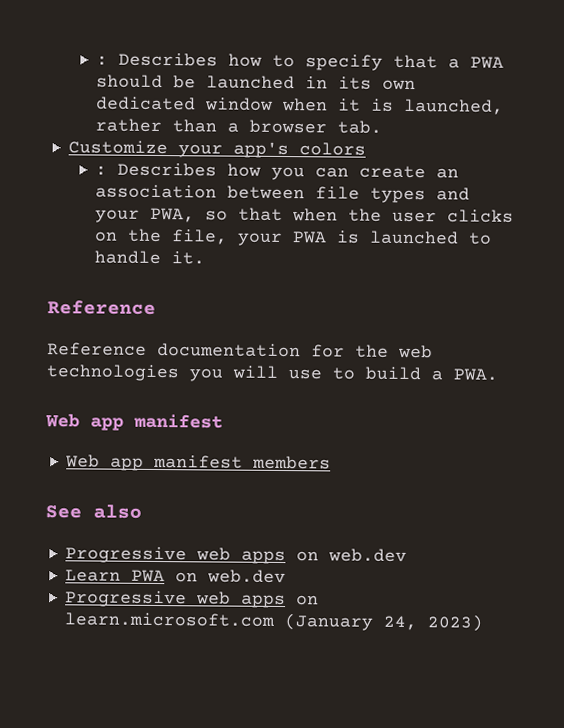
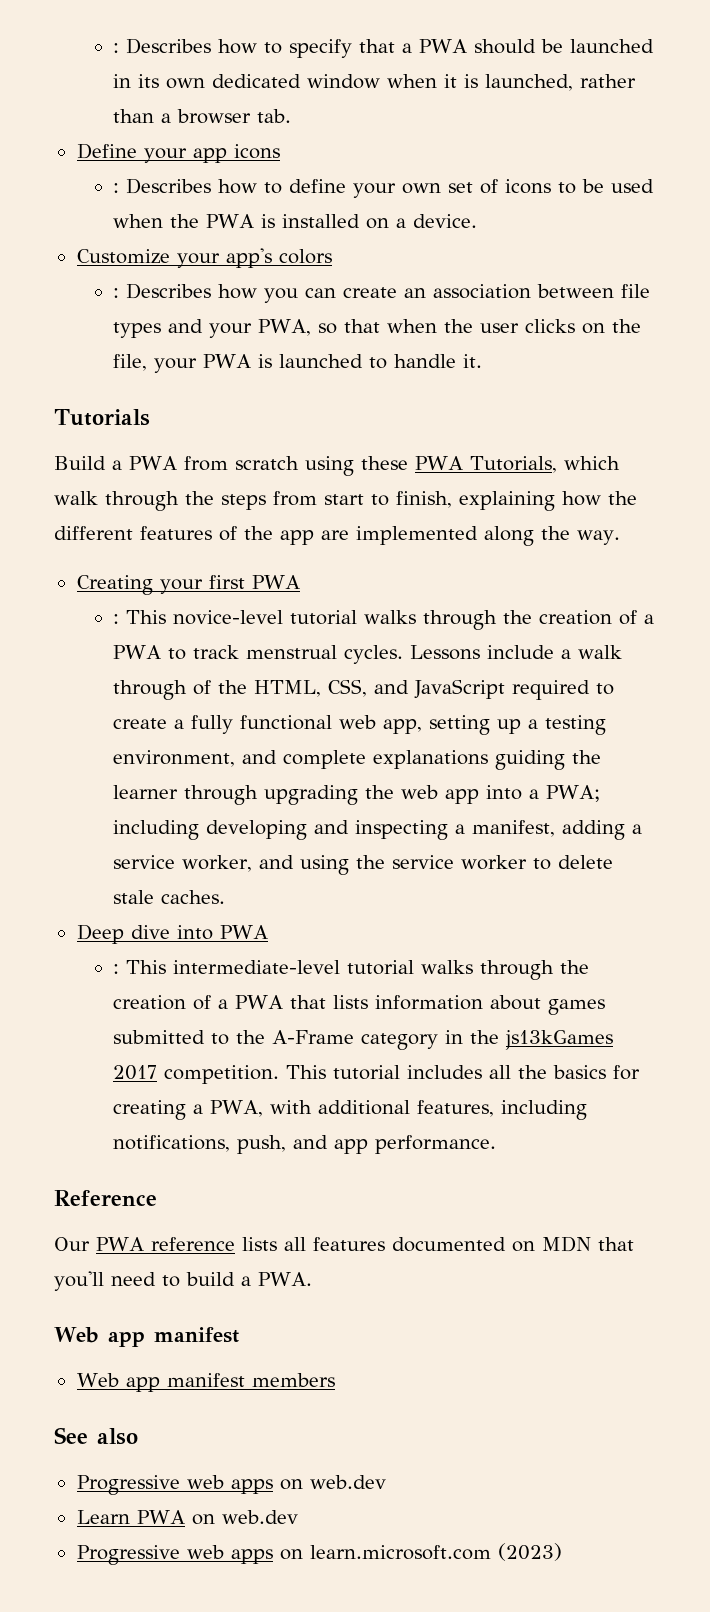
(382, 127) none -> [76,143,280,163] [113,178,655,198] [113,214,478,229] // Define your app icons // : Describes how to define your own set of icons to be used when the PWA is installed on a device.
[47,300,156,315] [47,342,433,359] [46,364,322,382] Reference // Reference documentation for the web technologies you will use -> [54,409,150,426] [54,456,620,476] [54,491,637,511] [54,526,620,546] [76,575,300,595] [113,610,655,630] [113,645,623,664] [113,679,615,700] [113,715,607,735] [113,750,602,770] [113,785,601,805] [113,820,643,840] [113,855,614,875] [113,890,226,904] [76,924,268,944] [113,960,590,980] [113,995,606,1015] [113,1030,614,1050] [113,1065,641,1084] [113,1100,588,1120] [113,1135,497,1154] [54,1190,157,1206] [54,1236,634,1252] [54,1271,156,1291] Tutorials // Build a PWA from scratch using these PWA Tutorials, which walk through the steps from start to finish, explaining how the different features of the app are implemented along the way. // Creating your first PWA // : This novice-level tutorial walks through the creation of a PWA to track menstrual cycles. Lessons include a walk through of the HTML, CSS, and JavaScript required to create a fully functional web app, setting up a testing environment, and complete explanations guiding the learner through upgrading the web app into a PWA; including developing and inspecting a manifest, adding a service worker, and using the service worker to delete stale caches. // Deep dive into PWA // : This intermediate-level tutorial walks through the creation of a PWA that lists information about games submitted to the A-Frame category in the js13kGames 2017 competition. This tutorial includes all the basics for creating a PWA, with additional features, including notifications, push, and app performance. // Reference // Our PWA reference lists all features documented on MDN that you'll need
[283,613,483,632] (January 24, 2023) -> [497,1543,562,1561] (2023)

